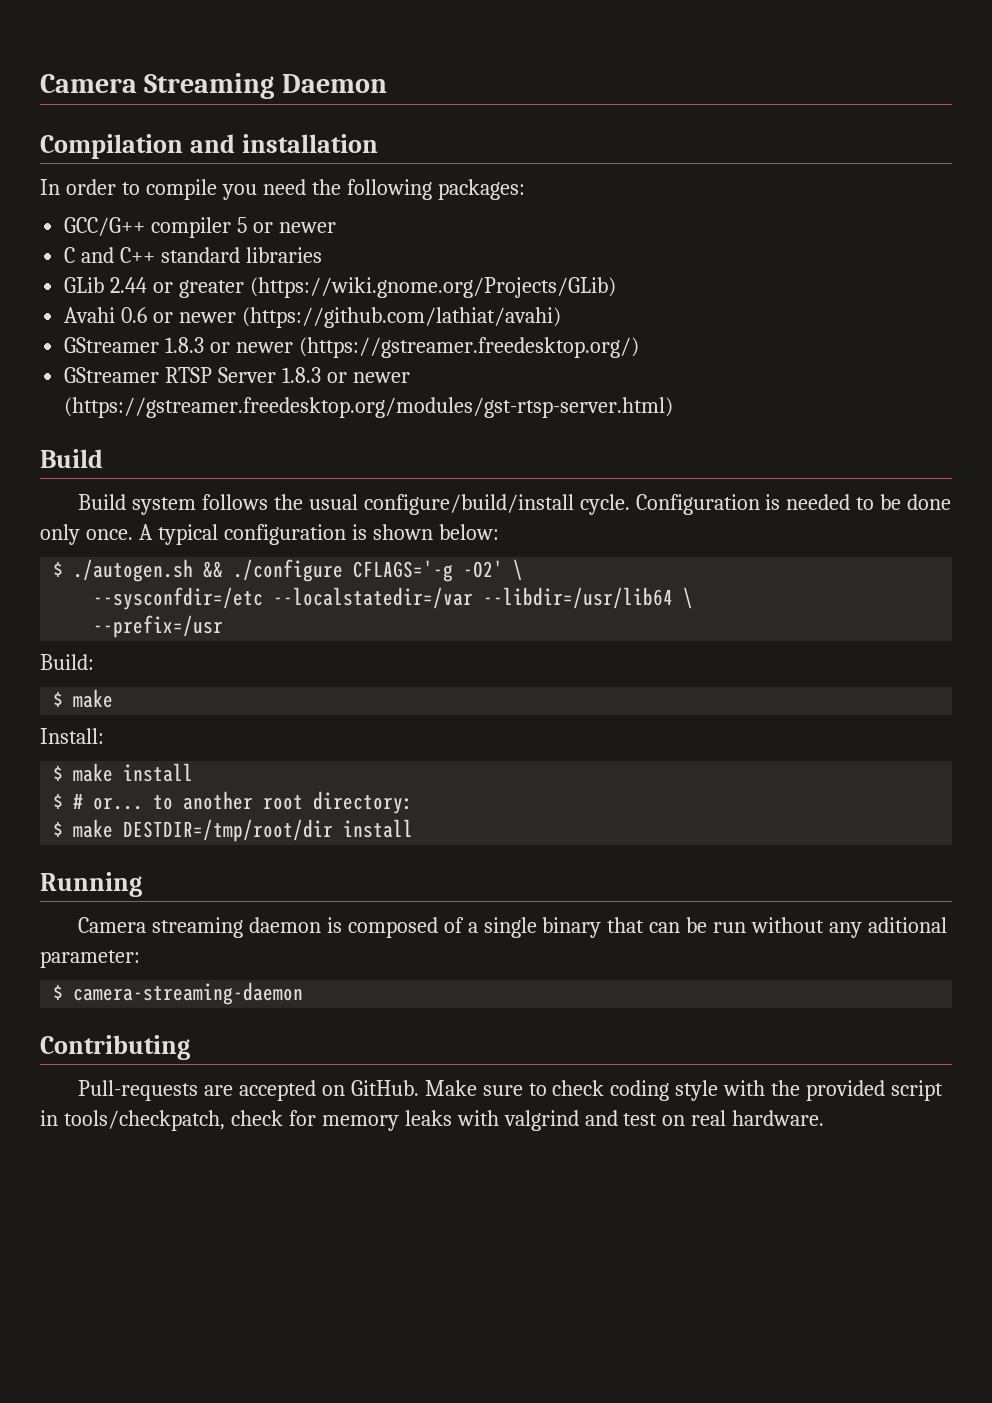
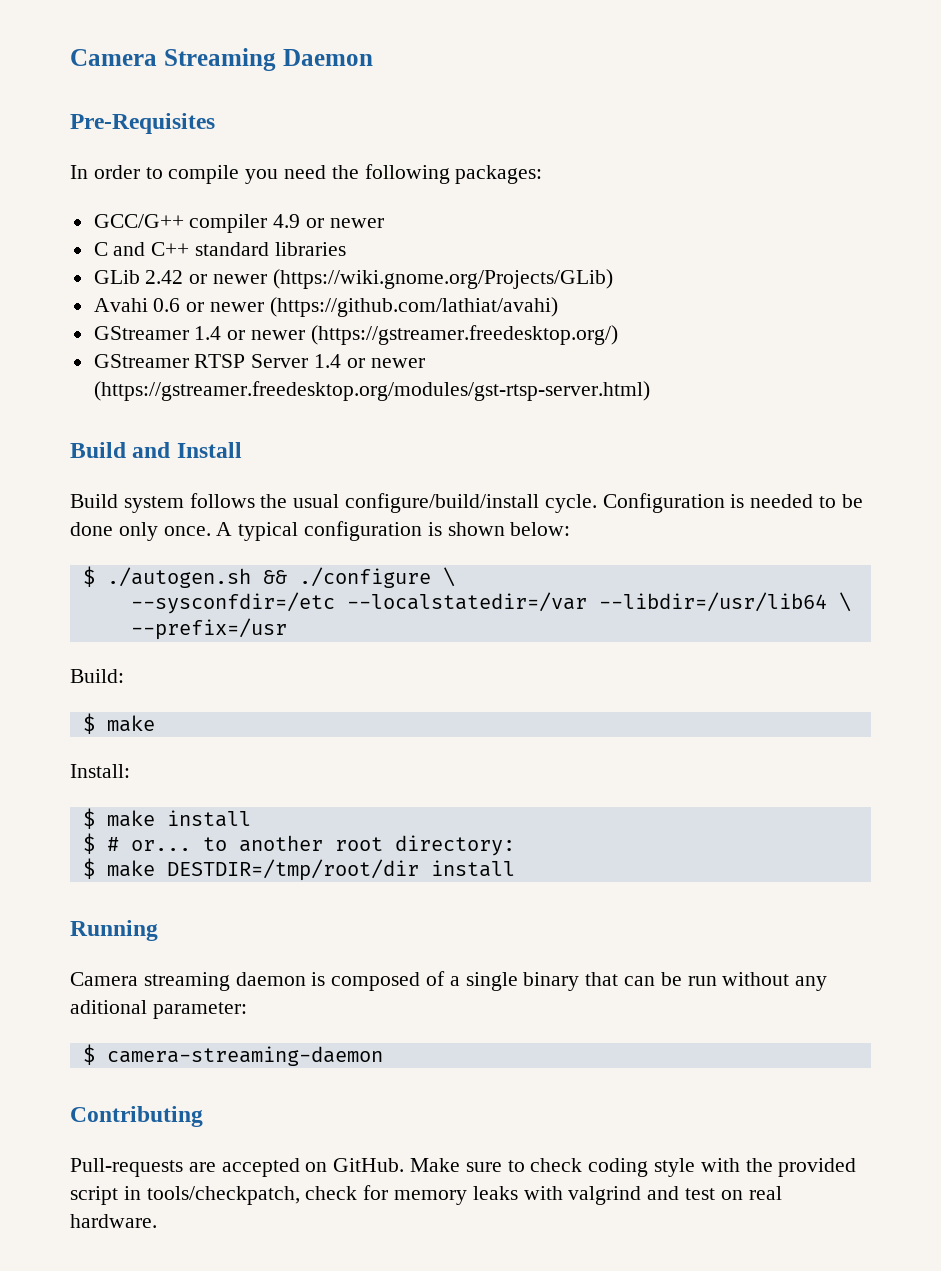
[40,134,378,159] Compilation and installation -> [70,113,215,134] Pre-Requisites
[237,217,248,233] 5 -> [273,214,301,228] 4.9
[110,277,245,298] 2.44 or greater -> [145,270,268,284] 2.42 or newer
[165,337,205,353] 1.8.3 -> [194,326,222,340] 1.4
[282,367,322,383] 1.8.3 -> [314,354,342,368] 1.4
(103, 458) none -> [132,442,242,458] and Install
[353,560,504,582] CFLAGS='-g -O2' -> (431, 577) none

